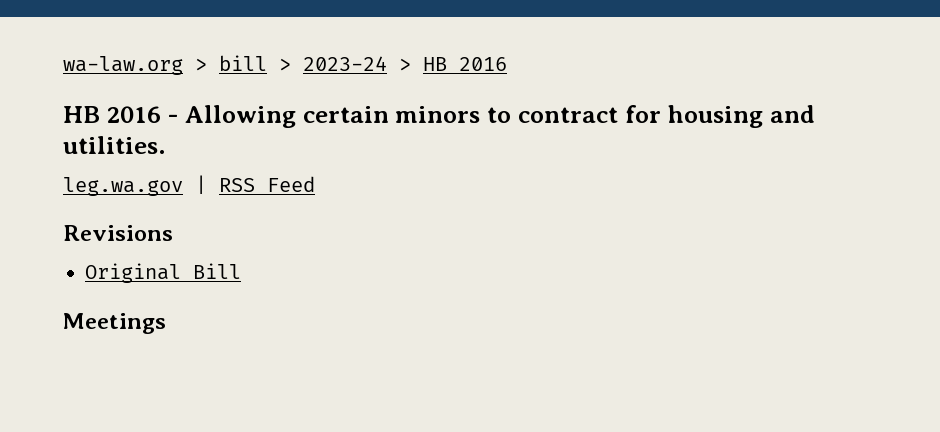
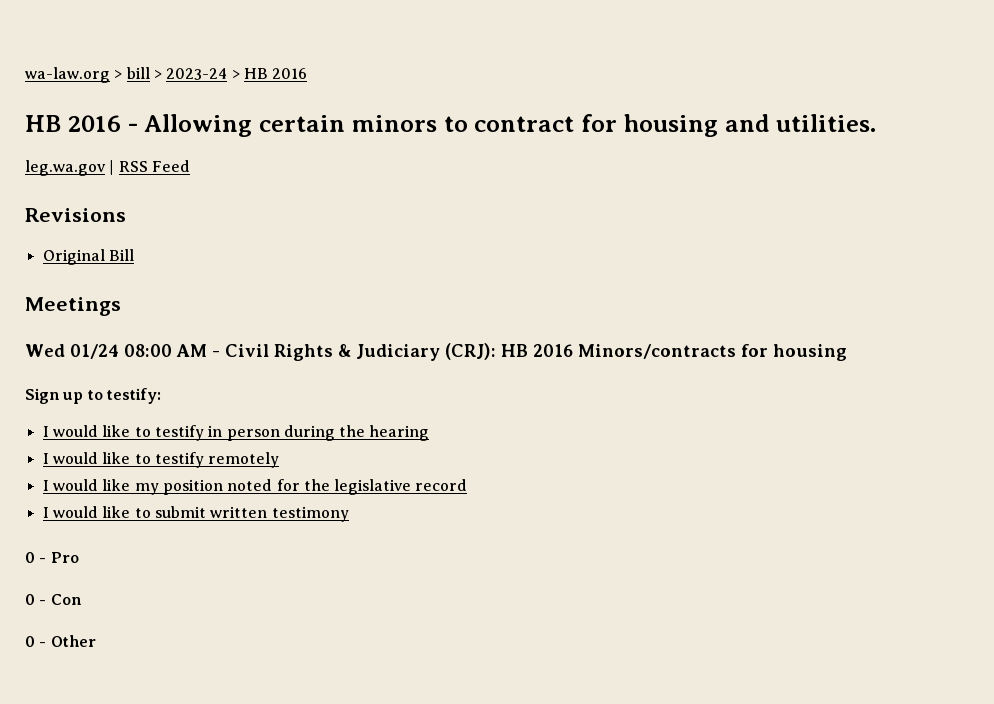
(166, 323) none -> [25,343,847,361] [25,388,161,404] [42,425,430,441] [42,452,280,468] [42,479,468,495] [42,506,349,522] [25,552,79,563] [25,594,82,605] [25,635,96,647] // Wed 01/24 08:00 AM - Civil Rights & Judiciary (CRJ): HB 2016 Minors/contracts for housing // Sign up to testify: // I would like to testify in person during the hearing // I would like to testify remotely // I would like my position noted for the legislative record // I would like to submit written testimony // 0 - Pro // 0 - Con // 0 - Other

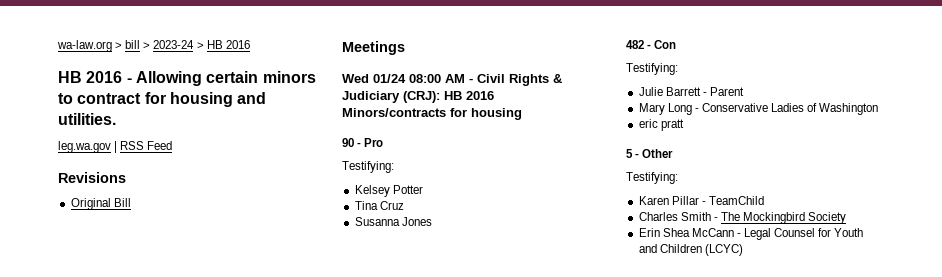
[25,388,161,404] [42,425,430,441] [42,452,280,468] [42,479,468,495] [42,506,349,522] [25,552,79,563] [25,594,82,605] [25,635,96,647] Sign up to testify: // I would like to testify in person during the hearing // I would like to testify remotely // I would like my position noted for the legislative record // I would like to submit written testimony // 0 - Pro // 0 - Con // 0 - Other -> [342,138,384,147] [342,161,394,173] [354,185,423,197] [354,201,404,210] [354,217,432,226] [626,40,677,49] [626,63,678,75] [638,87,744,96] [638,103,879,115] [638,119,684,131] [626,149,674,158] [626,172,678,184] [638,196,764,205] [638,212,847,224] [638,228,864,240] [638,244,743,256] 90 - Pro // Testifying: // Kelsey Potter // Tina Cruz // Susanna Jones // 482 - Con // Testifying: // Julie Barrett - Parent // Mary Long - Conservative Ladies of Washington // eric pratt // 5 - Other // Testifying: // Karen Pillar - TeamChild // Charles Smith - The Mockingbird Society // Erin Shea McCann - Legal Counsel for Youth and Children (LCYC)

